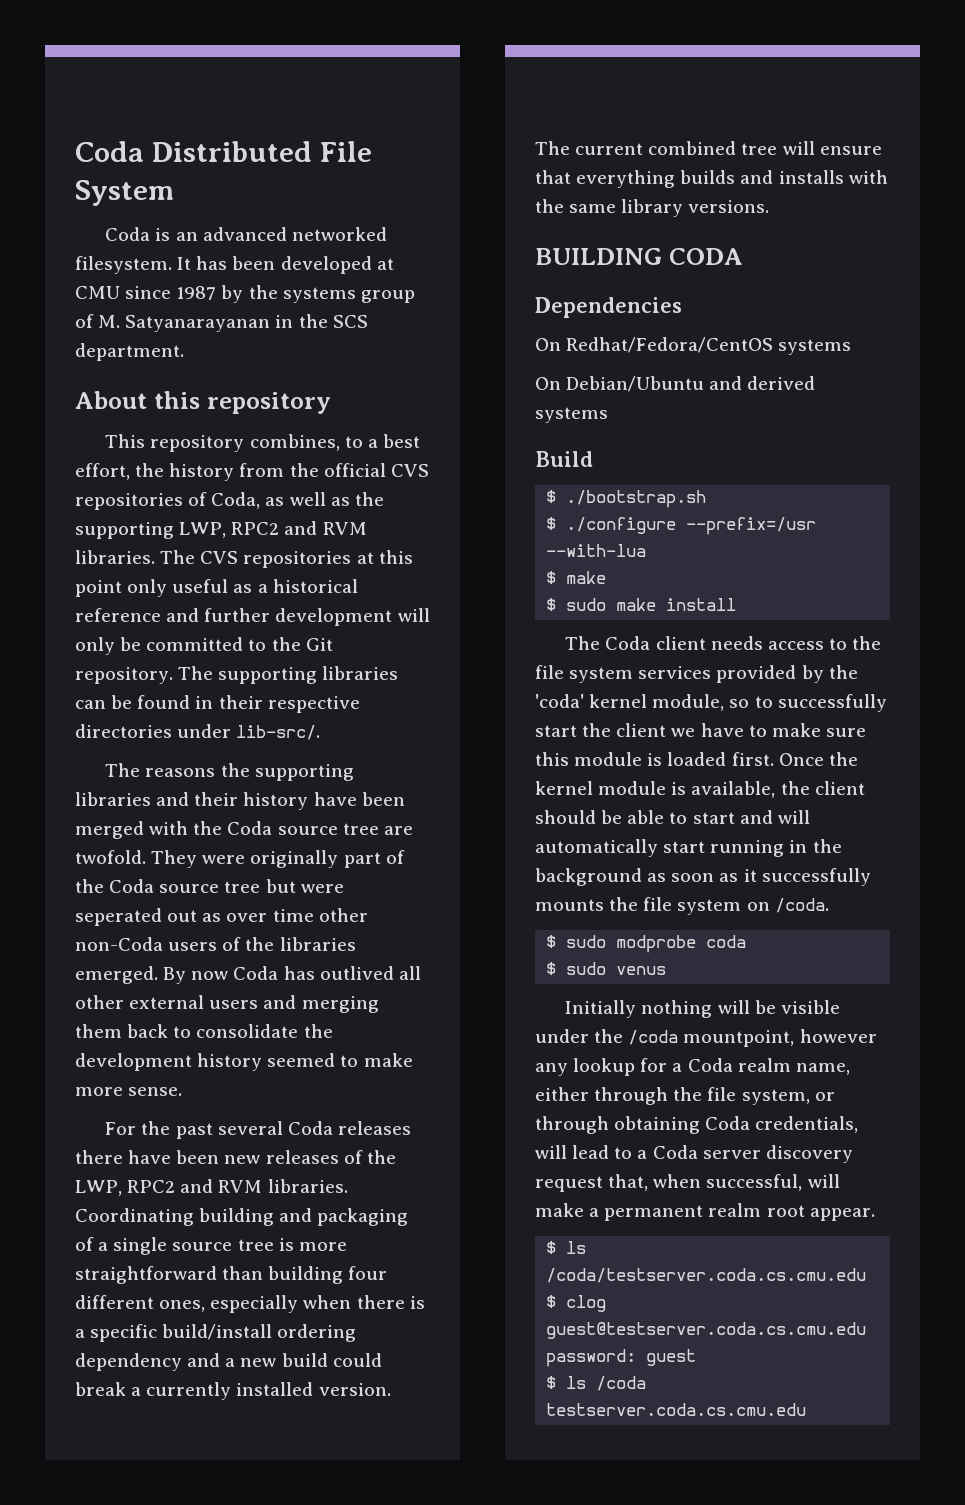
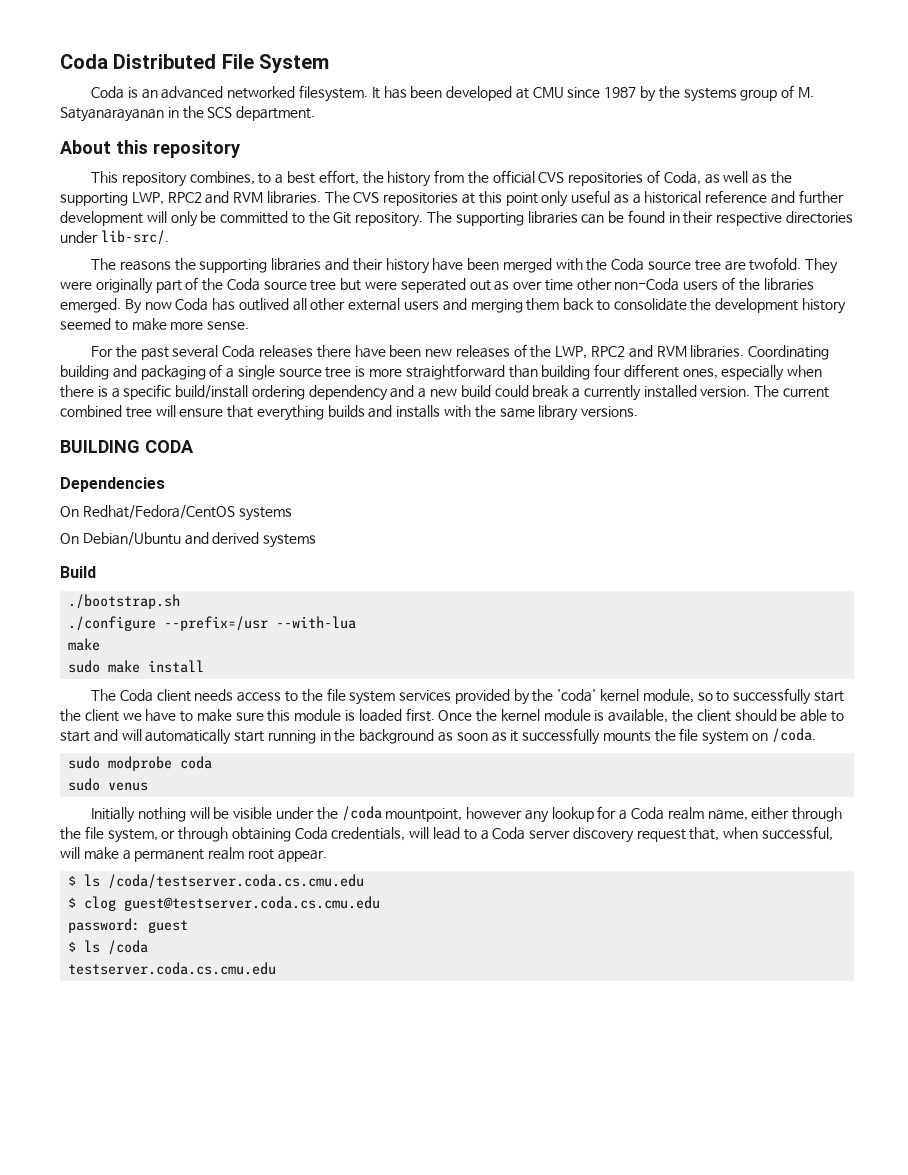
[546,490,557,503] $ -> (96, 572) none
[546,517,557,530] $ -> (181, 601) none
[546,571,557,584] $ -> (357, 622) none
[546,598,557,611] $ -> (101, 644) none
[546,935,557,948] $ -> (816, 735) none
[546,962,557,975] $ -> (213, 762) none

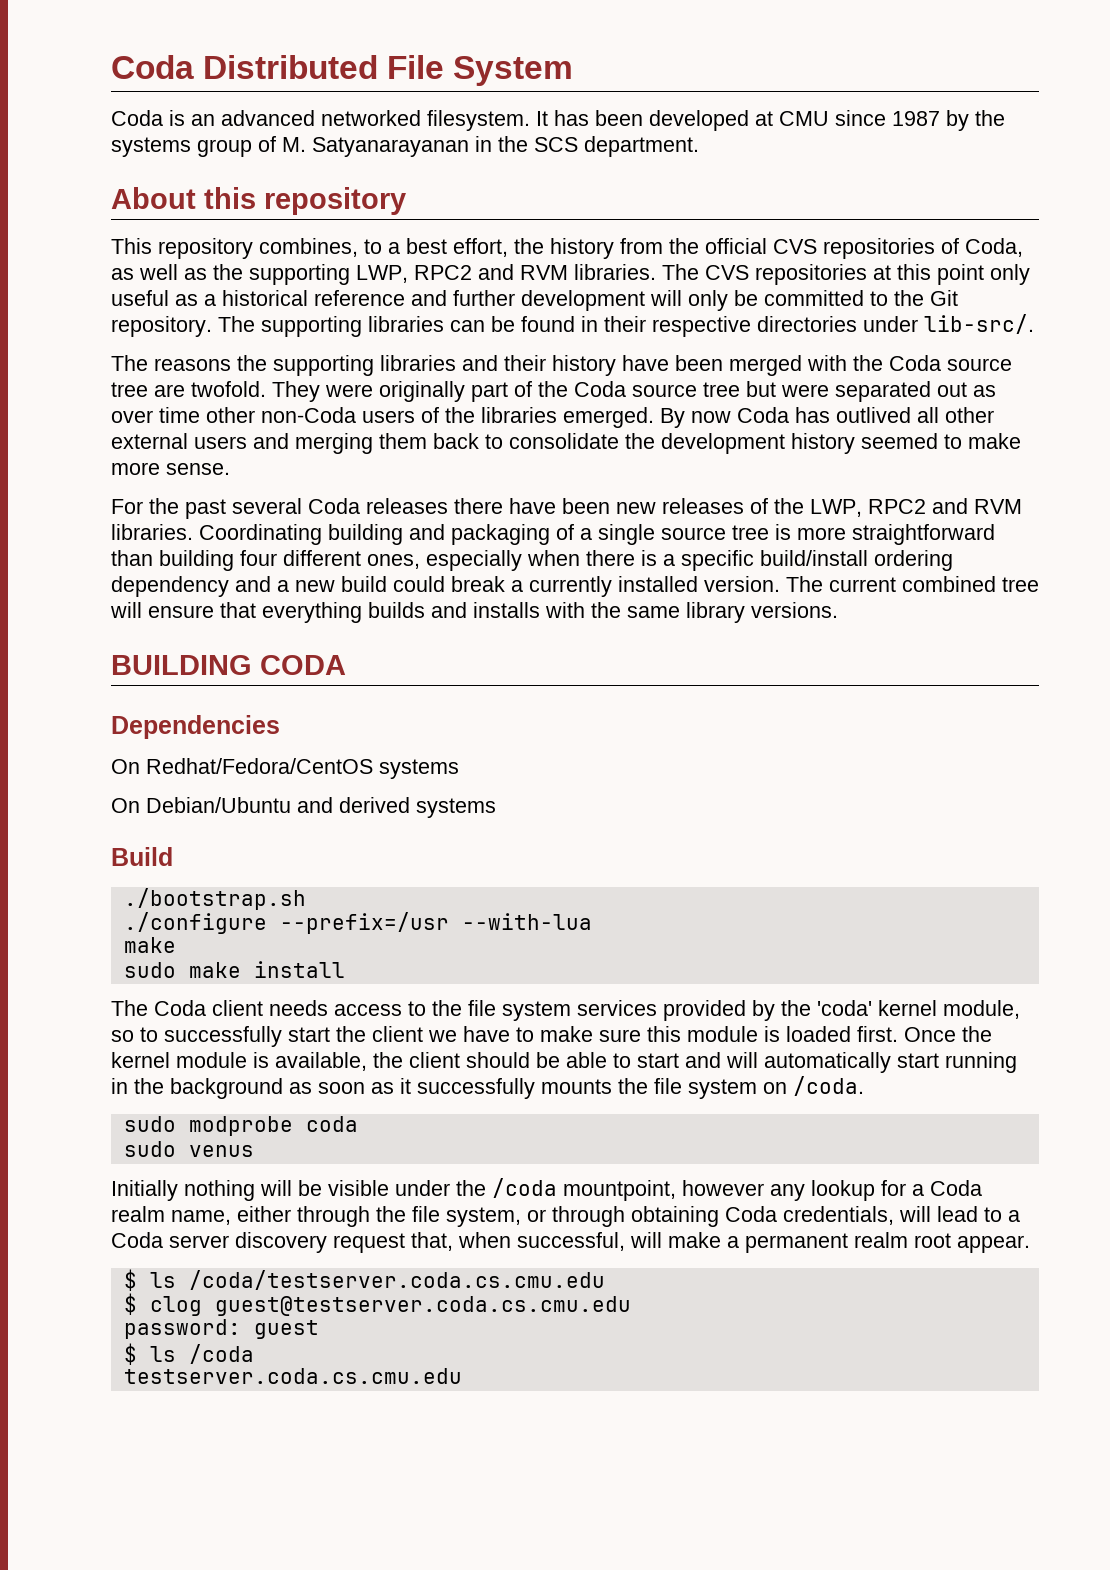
[400,278,466,293] seperated -> [835,381,931,402] separated

